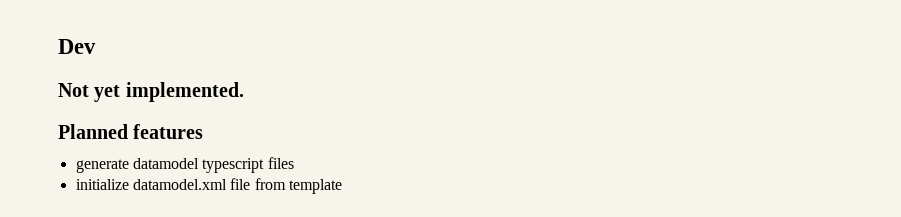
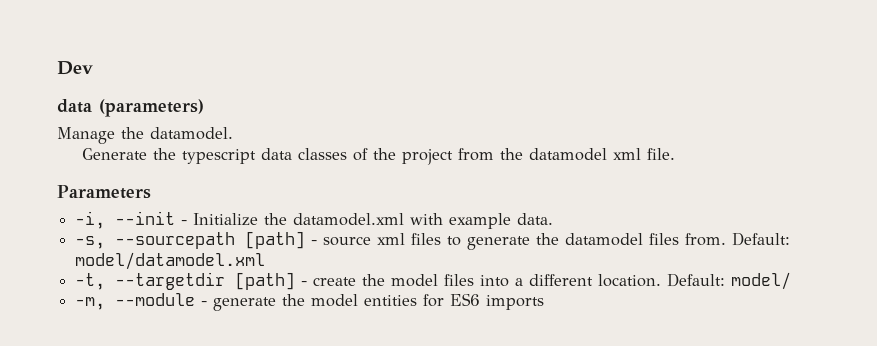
[58,82,244,102] [58,124,204,139] [75,157,294,173] [75,178,342,194] Not yet implemented. // Planned features // generate datamodel typescript files // initialize datamodel.xml file from template -> [57,99,204,117] [57,127,233,144] [81,148,675,165] [57,185,151,199] [75,211,554,229] [75,231,791,250] [75,252,266,270] [75,272,792,290] [75,293,545,311] data (parameters) // Manage the datamodel. // Generate the typescript data classes of the project from the datamodel xml file. // Parameters // -i, --init - Initialize the datamodel.xml with example data. // -s, --sourcepath [path] - source xml files to generate the datamodel files from. Default: model/datamodel.xml // -t, --targetdir [path] - create the model files into a different location. Default: model/ // -m, --module - generate the model entities for ES6 imports

